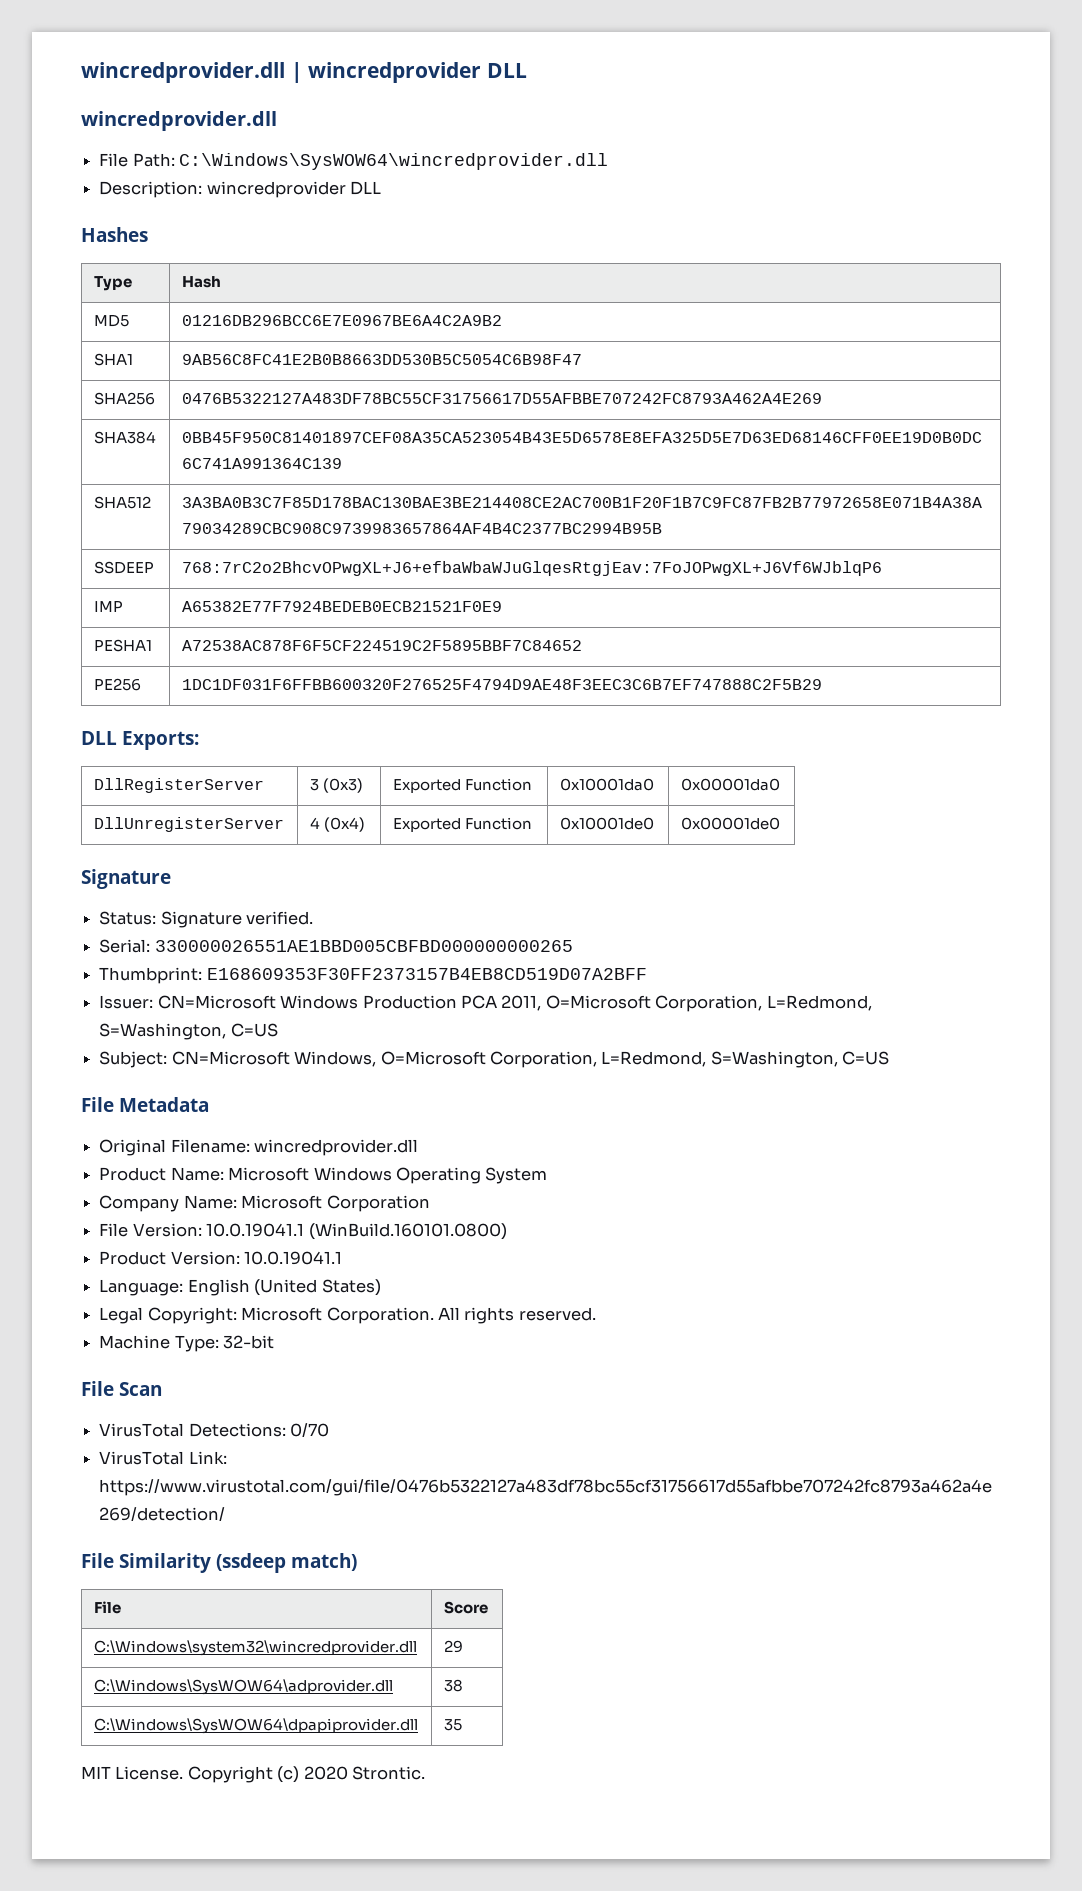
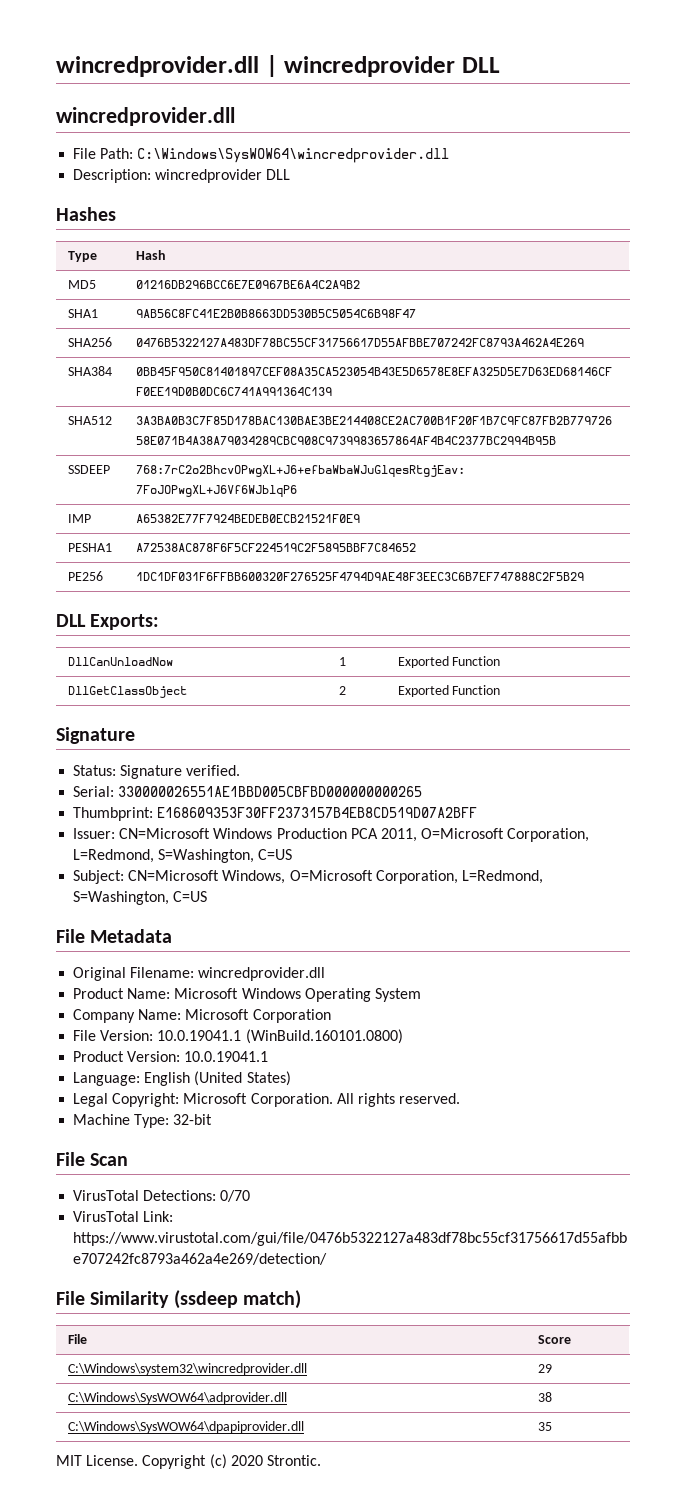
[93,778,264,793] [309,778,363,793] [392,778,532,793] [559,778,654,791] [680,778,780,791] [93,817,284,832] [309,817,365,832] [392,817,532,832] [559,817,654,830] [680,817,780,830] DllRegisterServer | 3 (0x3) | Exported Function | 0x10001da0 | 0x00001da0 // DllUnregisterServer | 4 (0x4) | Exported Function | 0x10001de0 | 0x00001de0 -> [67,657,173,666] [338,657,346,666] [397,656,501,668] [67,686,187,698] [338,686,346,695] [397,685,501,697] DllCanUnloadNow | 1 | Exported Function // DllGetClassObject | 2 | Exported Function

